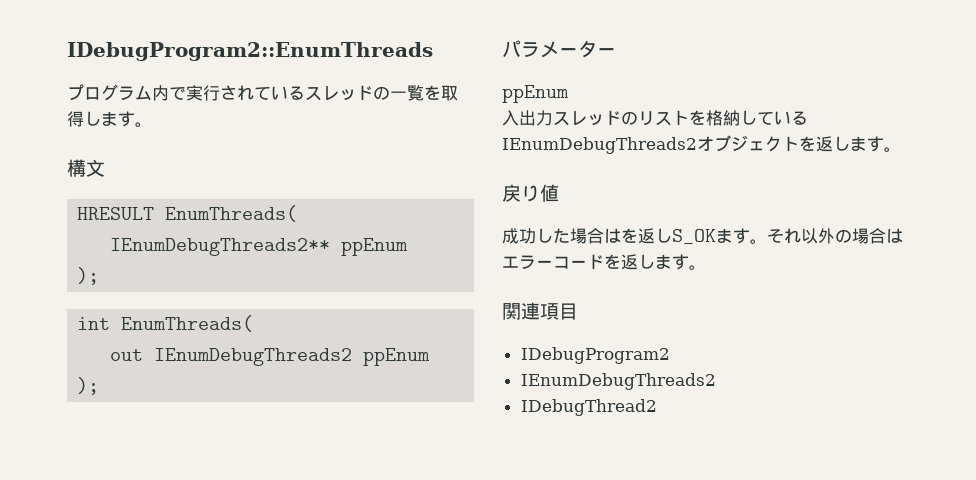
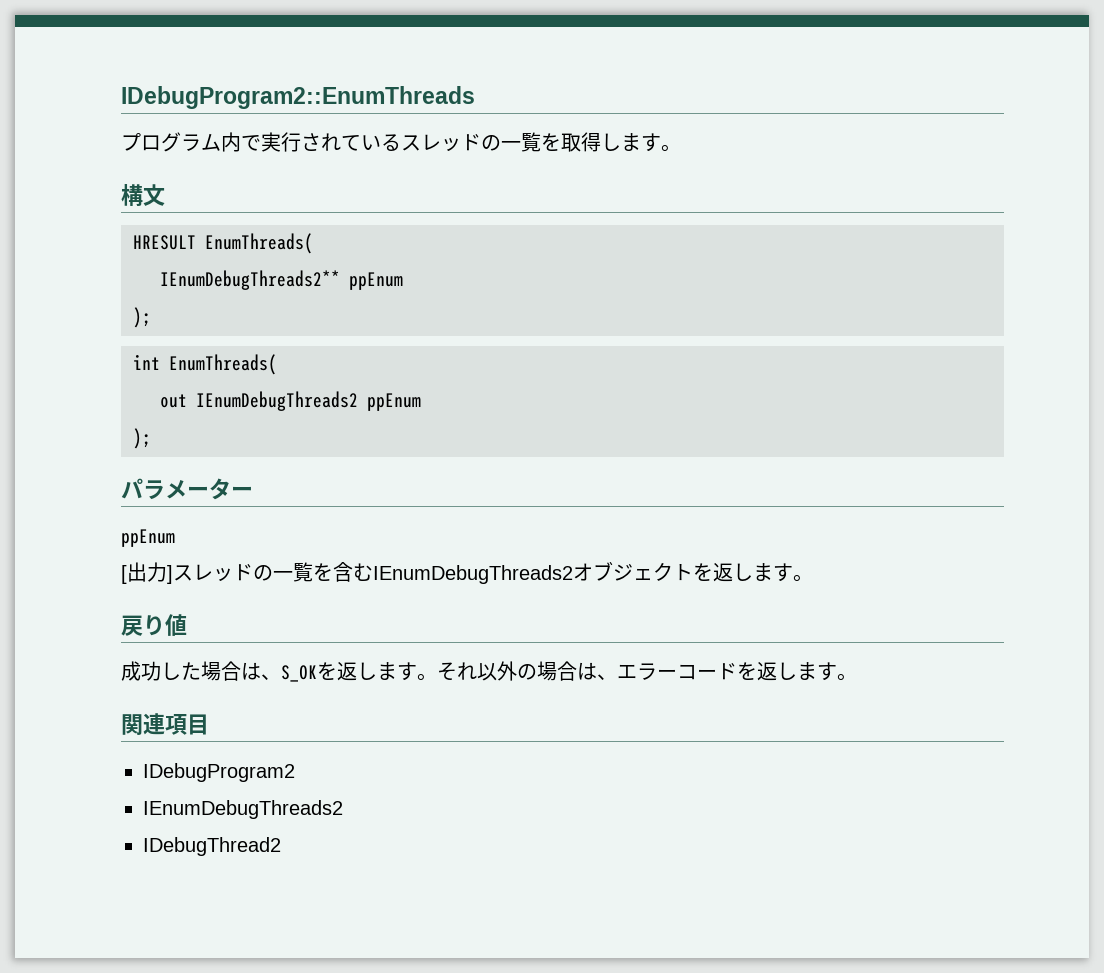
[502,110,808,126] 入出力スレッドのリストを格納している -> [121,562,373,584] [出力]スレッドの一覧を含む
[621,228,716,244] を返しS_OK -> [261,662,377,682] 、S_OKを返し
(903, 235) none -> [597,674,617,680] 、

